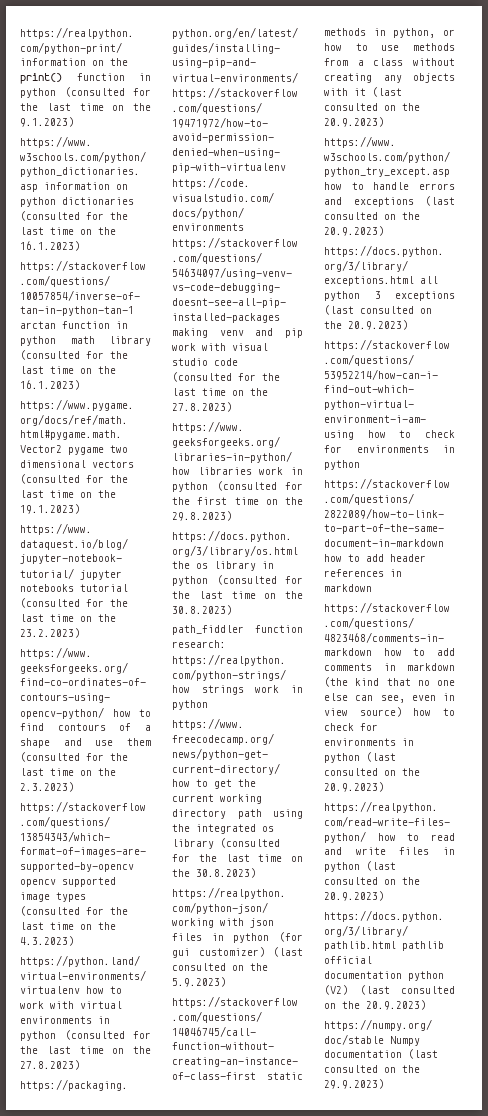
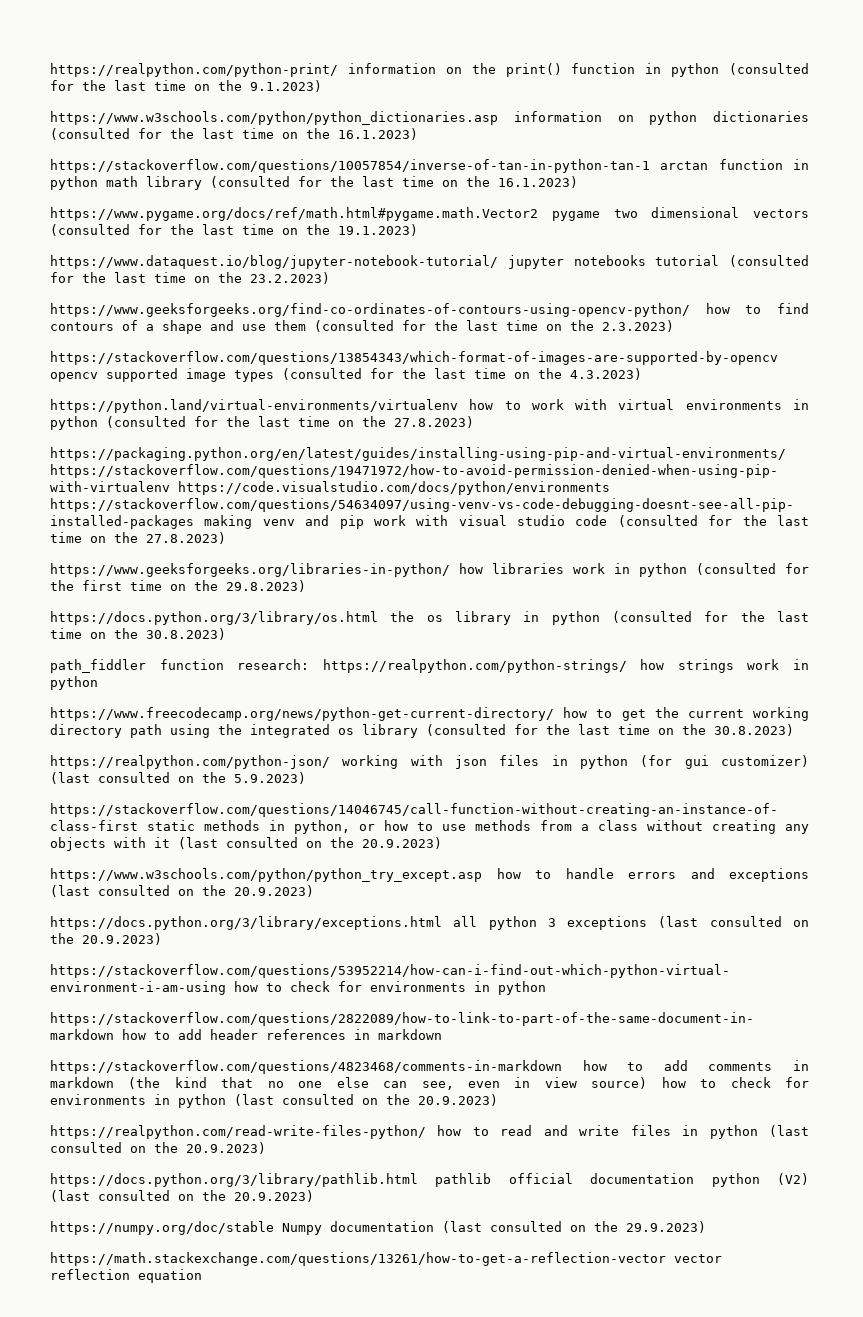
(384, 1084) none -> [50,1252,722,1266] [50,1269,202,1283] // https://math.stackexchange.com/questions/13261/how-to-get-a-reflection-vector vector reflection equation

